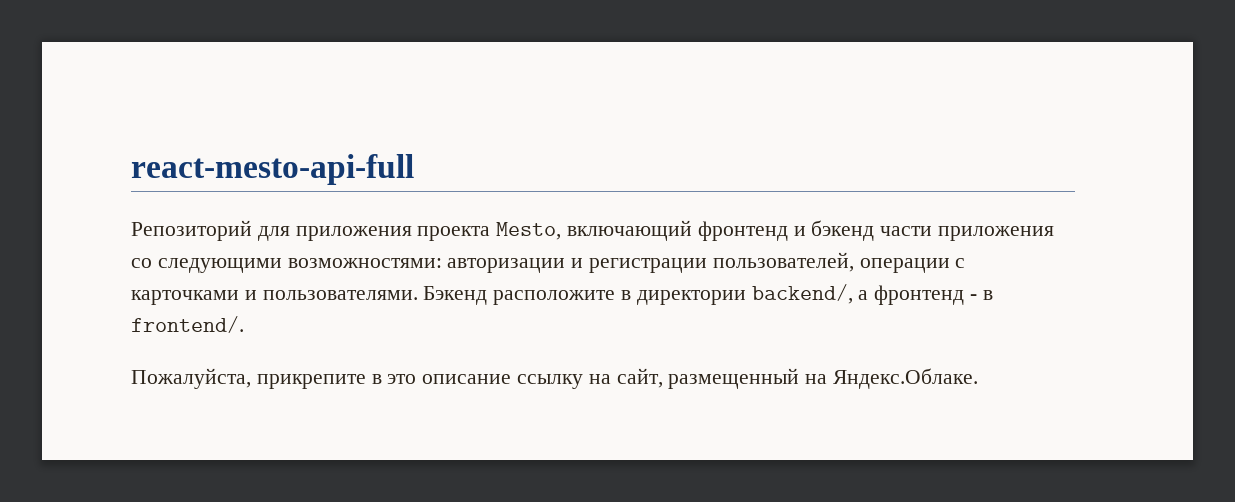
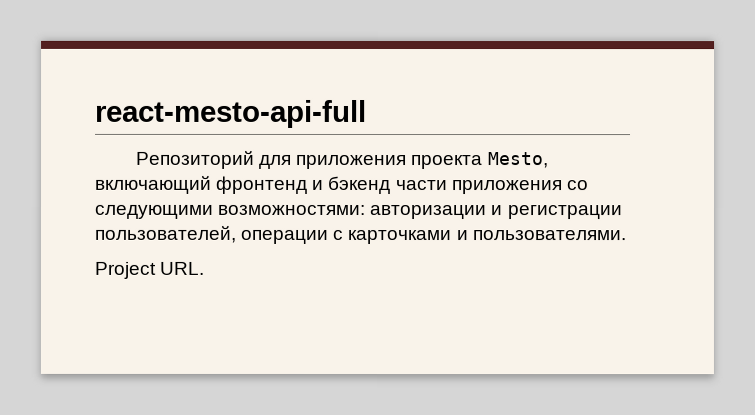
[423,284,993,305] [131,316,244,333] [131,368,979,389] Бэкенд расположите в директории backend/, а фронтенд - в frontend/. // Пожалуйста, прикрепите в это описание ссылку на сайт, размещенный на Яндекс.Облаке. -> [94,261,205,279] // Project URL.

